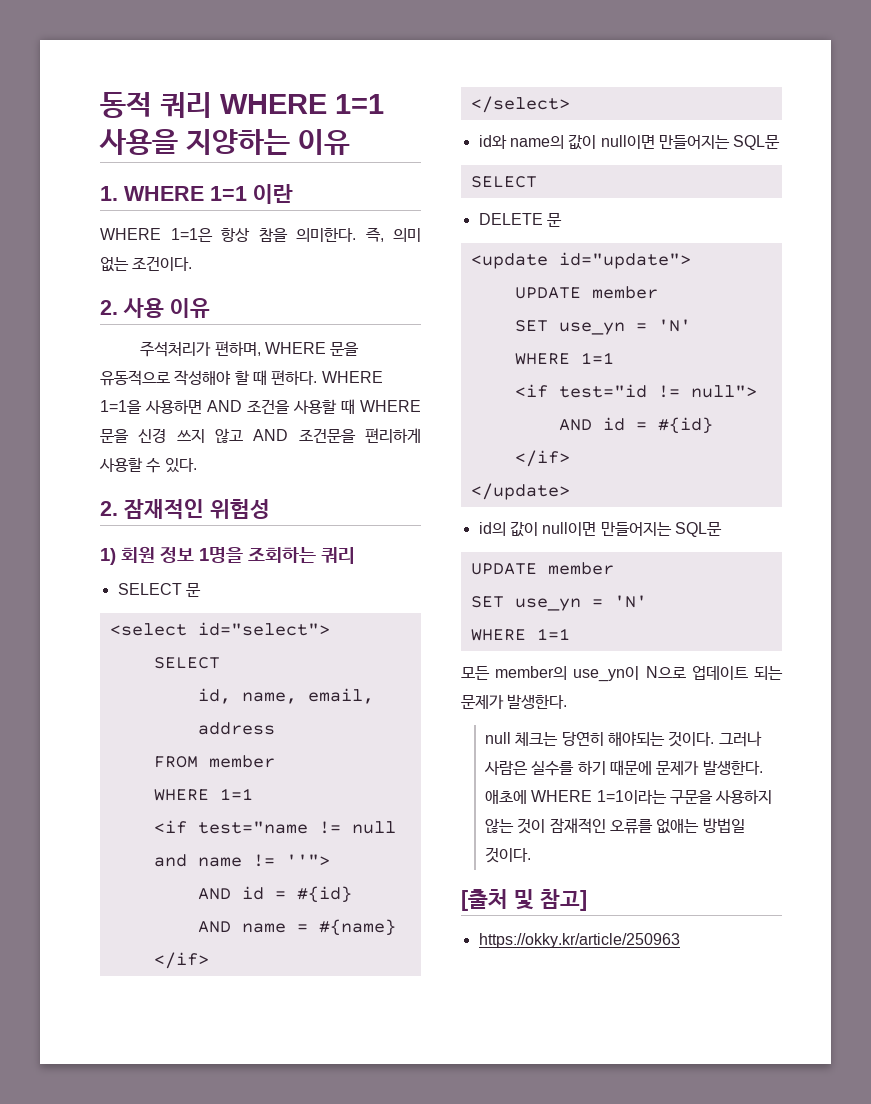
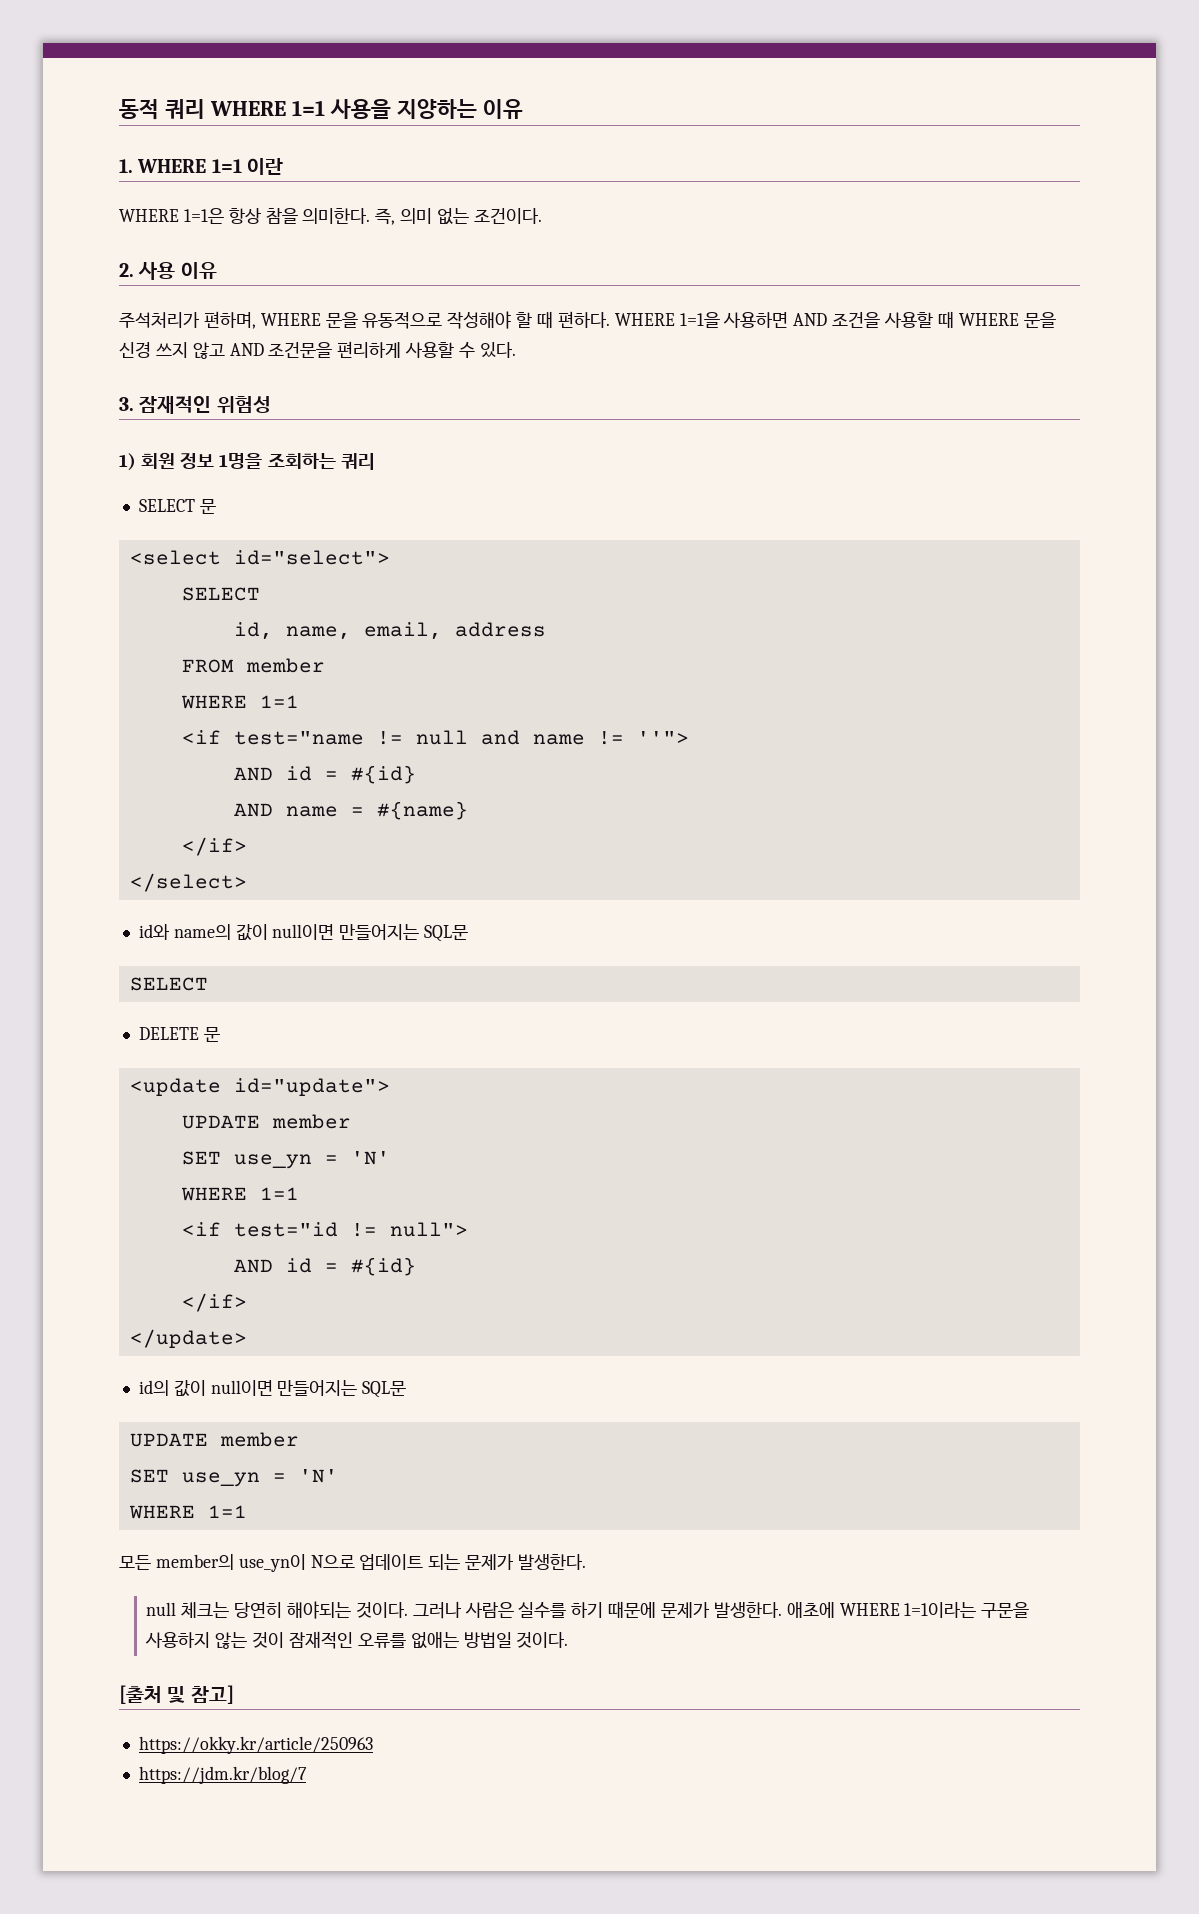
[100,501,118,516] 2. -> [119,397,134,411] 3.
(680, 940) none -> [138,1766,307,1784] // https://jdm.kr/blog/7

